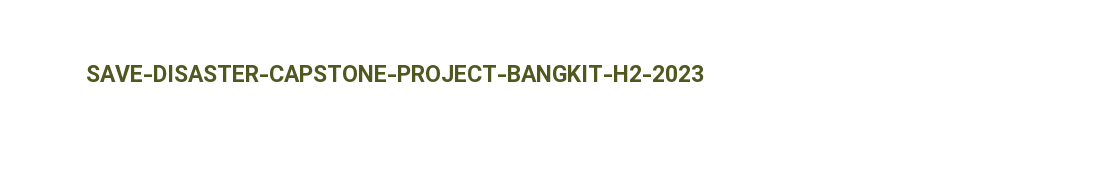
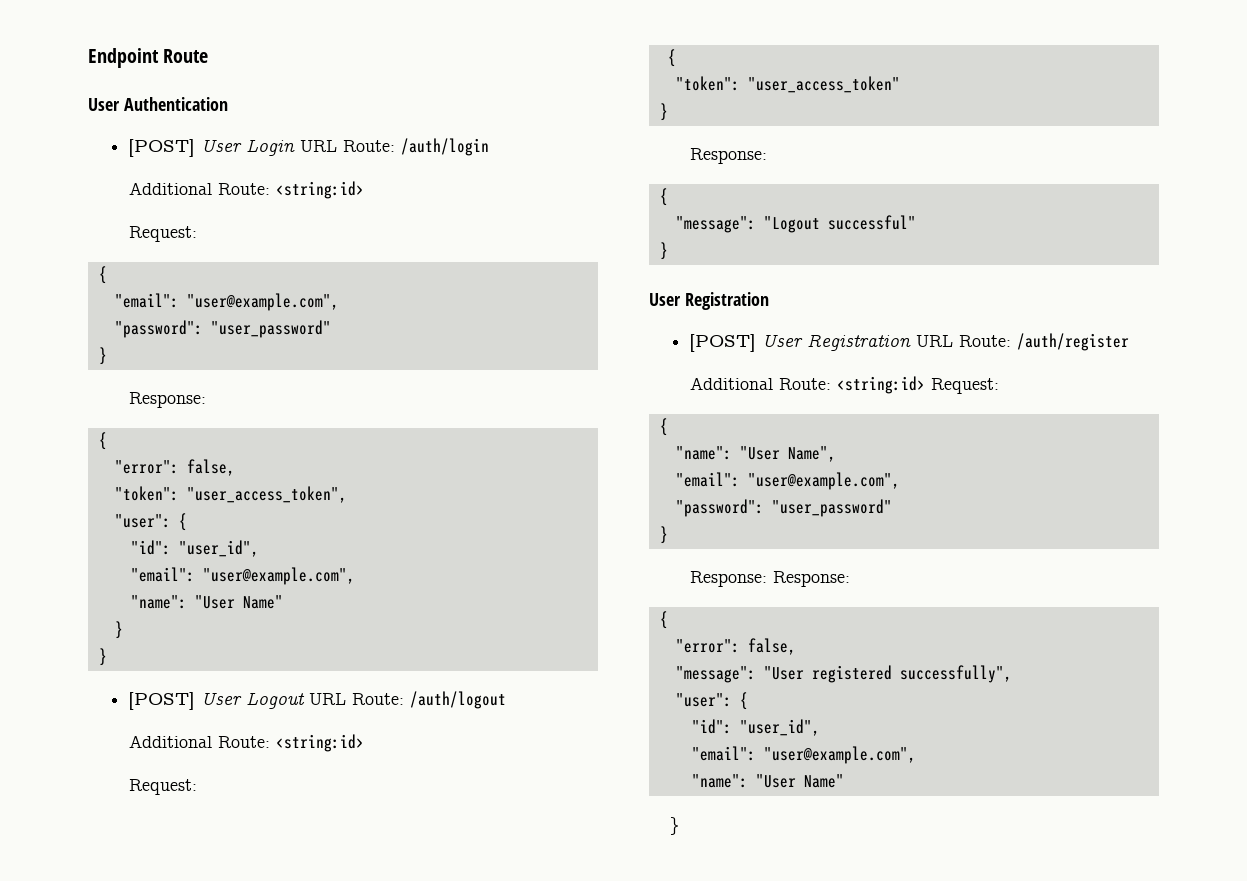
[86,65,704,82] SAVE-DISASTER-CAPSTONE-PROJECT-BANGKIT-H2-2023 -> [88,48,209,68] [88,97,228,111] [127,138,489,157] [129,181,365,199] [129,226,198,242] [98,266,107,284] [114,293,339,311] [114,320,331,338] [98,347,107,365] [129,392,207,408] [98,432,107,450] [114,459,235,476] [114,486,347,503] [114,513,187,531] [130,540,259,557] [130,567,355,585] [130,595,283,609] [114,621,123,639] [98,648,107,666] [127,691,506,710] [129,734,365,752] [129,779,198,795] [667,49,676,67] [675,76,900,93] [659,103,668,121] [690,148,768,164] [659,188,668,206] [675,215,916,233] [659,242,668,260] [649,292,769,310] [688,333,1129,352] [690,376,1000,394] [659,418,668,436] [675,446,836,462] [675,472,900,490] [675,499,892,517] [659,526,668,544] [690,571,851,587] [659,611,668,629] [675,638,796,655] [675,665,1012,683] [675,692,748,710] [691,719,820,736] [691,746,916,764] [691,774,844,788] [669,817,679,835] Endpoint Route // User Authentication // [POST] User Login URL Route: /auth/login // Additional Route: <string:id> // Request: // { // "email": "user@example.com", // "password": "user_password" // } // Response: // { // "error": false, // "token": "user_access_token", // "user": { // "id": "user_id", // "email": "user@example.com", // "name": "User Name" // } // } // [POST] User Logout URL Route: /auth/logout // Additional Route: <string:id> // Request: // { // "token": "user_access_token" // } // Response: // { // "message": "Logout successful" // } // User Registration // [POST] User Registration URL Route: /auth/register // Additional Route: <string:id> Request: // { // "name": "User Name", // "email": "user@example.com", // "password": "user_password" // } // Response: Response: // { // "error": false, // "message": "User registered successfully", // "user": { // "id": "user_id", // "email": "user@example.com", // "name": "User Name" // }

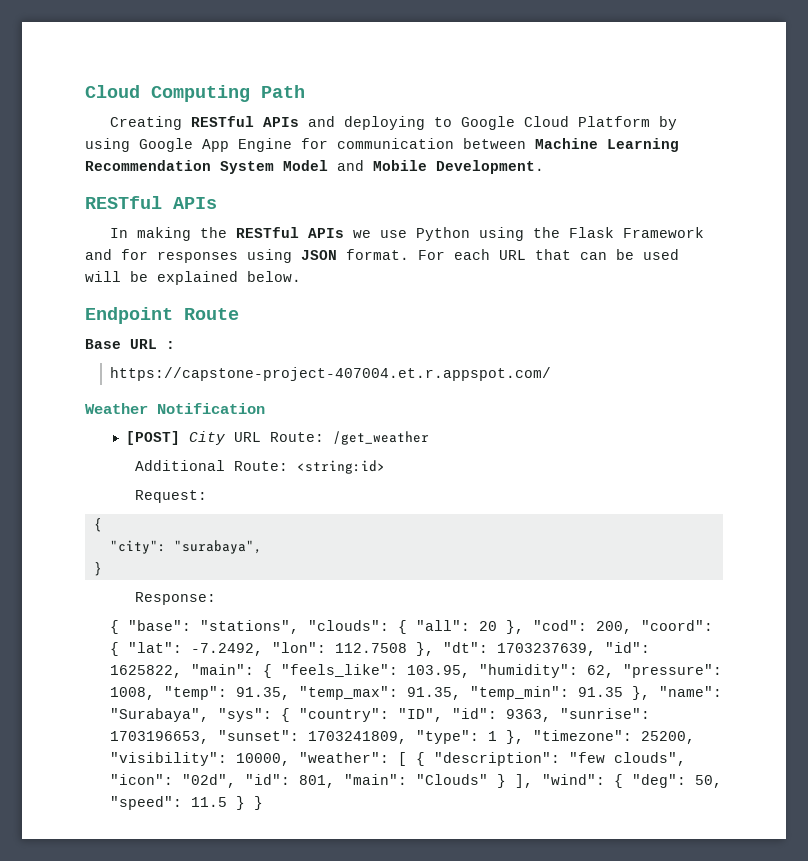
[88,48,209,68] [88,97,228,111] [127,138,489,157] [129,181,365,199] [129,226,198,242] [98,266,107,284] [114,293,339,311] [114,320,331,338] [98,347,107,365] [129,392,207,408] [98,432,107,450] [114,459,235,476] [114,486,347,503] [114,513,187,531] [130,540,259,557] [130,567,355,585] [130,595,283,609] [114,621,123,639] [98,648,107,666] [127,691,506,710] [129,734,365,752] [129,779,198,795] [667,49,676,67] [675,76,900,93] [659,103,668,121] [690,148,768,164] [659,188,668,206] [675,215,916,233] [659,242,668,260] [649,292,769,310] [688,333,1129,352] [690,376,1000,394] [659,418,668,436] [675,446,836,462] [675,472,900,490] [675,499,892,517] [659,526,668,544] [690,571,851,587] [659,611,668,629] [675,638,796,655] [675,665,1012,683] [675,692,748,710] [691,719,820,736] [691,746,916,764] [691,774,844,788] Endpoint Route // User Authentication // [POST] User Login URL Route: /auth/login // Additional Route: <string:id> // Request: // { // "email": "user@example.com", // "password": "user_password" // } // Response: // { // "error": false, // "token": "user_access_token", // "user": { // "id": "user_id", // "email": "user@example.com", // "name": "User Name" // } // } // [POST] User Logout URL Route: /auth/logout // Additional Route: <string:id> // Request: // { // "token": "user_access_token" // } // Response: // { // "message": "Logout successful" // } // User Registration // [POST] User Registration URL Route: /auth/register // Additional Route: <string:id> Request: // { // "name": "User Name", // "email": "user@example.com", // "password": "user_password" // } // Response: Response: // { // "error": false, // "message": "User registered successfully", // "user": { // "id": "user_id", // "email": "user@example.com", // "name": "User Name" // -> [85,85,305,102] [110,116,678,130] [85,138,679,152] [85,160,544,174] [85,196,217,209] [110,227,705,241] [85,249,679,263] [85,271,301,285] [85,307,239,324] [85,339,175,349] [109,367,551,381] [85,403,265,414] [125,431,429,445] [134,460,385,474] [134,490,207,503] [93,518,102,532] [109,540,262,554] [93,562,102,576] [134,592,216,605] [109,620,713,634] [109,642,650,656] [109,664,722,678] [109,686,722,700] [109,708,650,722] [109,730,695,744] [109,752,686,766] [109,774,722,788] [109,796,245,810] Cloud Computing Path // Creating RESTful APIs and deploying to Google Cloud Platform by using Google App Engine for communication between Machine Learning Recommendation System Model and Mobile Development. // RESTful APIs // In making the RESTful APIs we use Python using the Flask Framework and for responses using JSON format. For each URL that can be used will be explained below. // Endpoint Route // Base URL : // https://capstone-project-407004.et.r.appspot.com/ // Weather Notification // [POST] City URL Route: /get_weather // Additional Route: <string:id> // Request: // { // "city": "surabaya", // } // Response: // { "base": "stations", "clouds": { "all": 20 }, "cod": 200, "coord": { "lat": -7.2492, "lon": 112.7508 }, "dt": 1703237639, "id": 1625822, "main": { "feels_like": 103.95, "humidity": 62, "pressure": 1008, "temp": 91.35, "temp_max": 91.35, "temp_min": 91.35 }, "name": "Surabaya", "sys": { "country": "ID", "id": 9363, "sunrise": 1703196653, "sunset": 1703241809, "type": 1 }, "timezone": 25200, "visibility": 10000, "weather": [ { "description": "few clouds", "icon": "02d", "id": 801, "main": "Clouds" } ], "wind": { "deg": 50, "speed": 11.5 }

